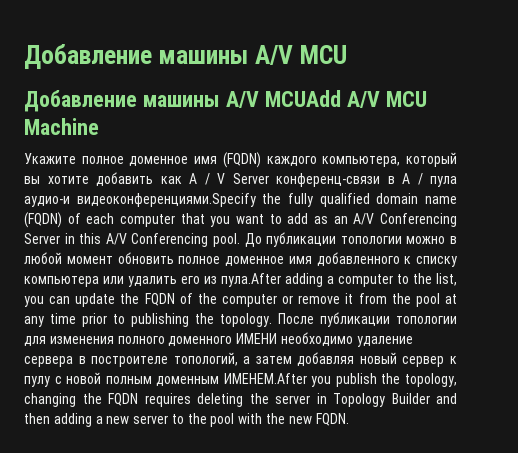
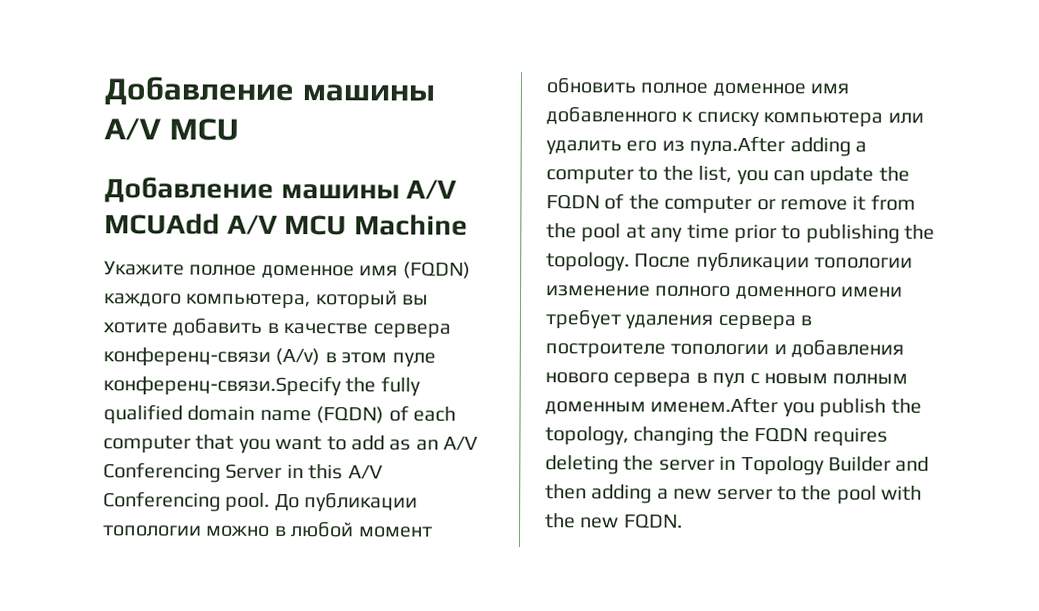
[160,173,457,187] [24,193,256,207] как A / V Server конференц-связи в A / пула аудио-и видеоконференциями.Specify -> [266,322,451,338] [103,347,436,367] [103,375,342,397] в качестве сервера конференц-связи (A/v) в этом пуле конференц-связи.Specify
[24,332,413,347] [24,352,457,367] [24,372,102,387] для изменения полного доменного ИМЕНИ необходимо удаление сервера в построителе топологий, а затем добавляя новый сервер к пулу с новой -> [546,285,904,300] [545,309,813,330] [545,339,905,358] [545,372,828,387] изменение полного доменного имени требует удаления сервера в построителе топологии и добавления нового сервера в пул с новым
[223,373,307,384] ИМЕНЕМ.After -> [650,396,779,414] именем.After

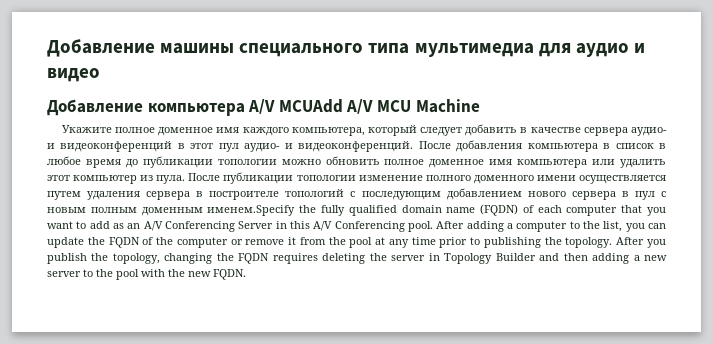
[104,76,435,107] [104,118,239,141] [104,177,400,203] Добавление машины A/V MCU // Добавление машины -> [47,39,645,57] [47,68,100,82] [47,99,245,116] Добавление машины специального типа мультимедиа для аудио и видео // Добавление компьютера
[402,261,471,279] (FQDN) -> (240, 130) none
[402,294,430,305] [103,322,168,334] вы хотите -> [420,127,463,136] следует
[103,347,436,367] [103,375,342,397] конференц-связи (A/v) в этом пуле конференц-связи.Specify -> [631,127,668,136] [47,140,666,152] [47,156,666,168] [47,172,666,184] [47,188,667,200] [47,205,296,216] аудио- и видеоконференций в этот пул аудио- и видеоконференций. После добавления компьютера в список в любое время до публикации топологии можно обновить полное доменное имя компьютера или удалить этот компьютер из пула. После публикации топологии изменение полного доменного имени осуществляется путем удаления сервера в построителе топологий с последующим добавлением нового сервера в пул с новым полным доменным именем.Specify
[274,492,419,512] [102,521,433,538] [546,77,850,97] [546,106,924,127] [546,135,786,156] До публикации топологии можно в любой момент обновить полное доменное имя добавленного к списку компьютера или удалить его из пула.After -> [436,221,465,229] After
[634,251,914,272] [546,285,904,300] [545,309,813,330] [545,339,905,358] [545,372,909,387] [545,396,779,415] После публикации топологии изменение полного доменного имени требует удаления сервера в построителе топологии и добавления нового сервера в пул с новым полным доменным именем.After -> [616,237,645,245] After

